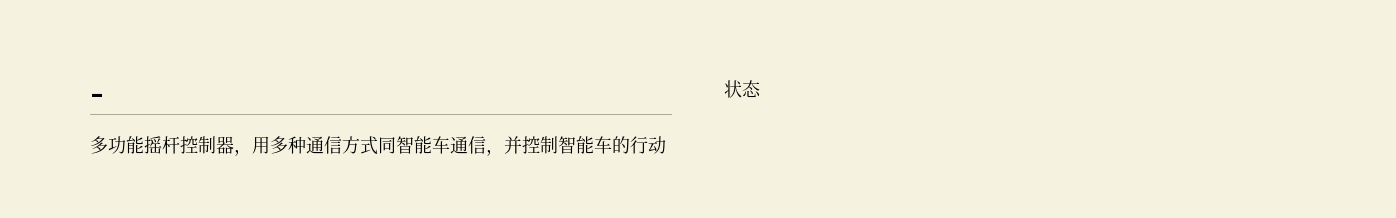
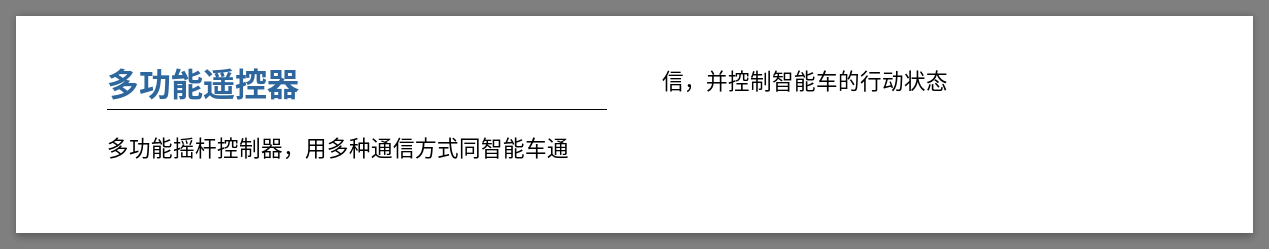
[90,93,104,103] - -> [107,68,299,100] 多功能遥控器

